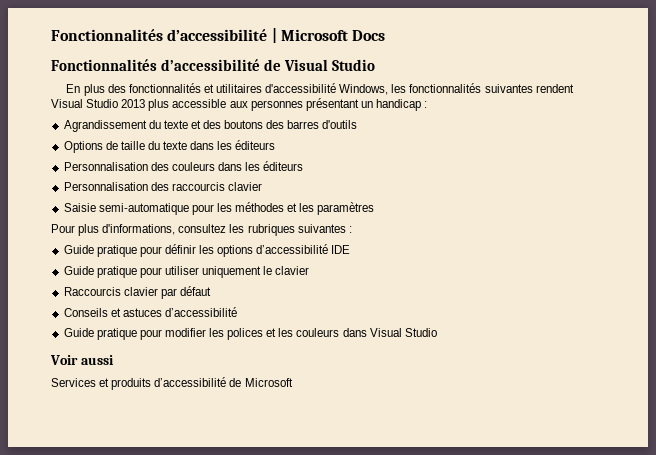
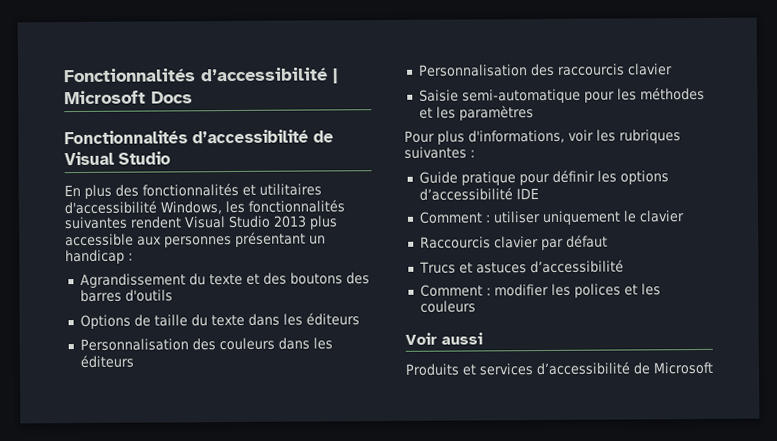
[178,224,227,233] consultez -> [568,129,594,142] voir
[63,266,162,278] Guide pratique pour -> [418,211,491,224] Comment :
[63,308,108,317] Conseils -> [418,261,456,274] Trucs
[63,328,162,340] Guide pratique pour -> [419,284,491,297] Comment :
[342,328,437,337] dans Visual Studio -> (476, 306) none
[51,378,152,390] Services et produits -> [405,363,534,376] Produits et services

